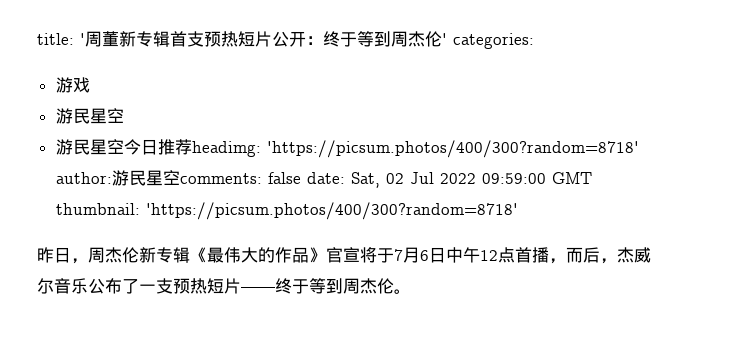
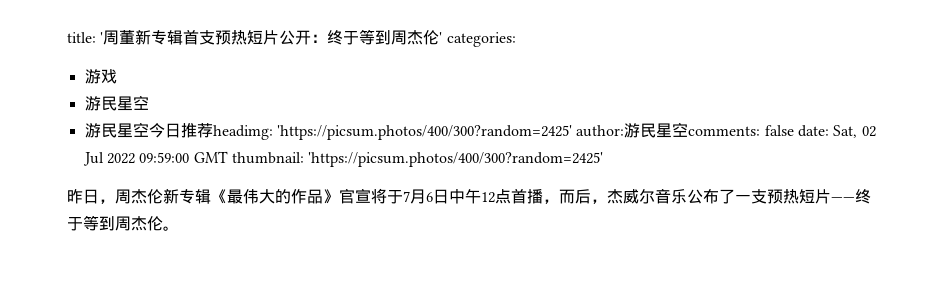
[266,140,639,158] 'https://picsum.photos/400/300?random=8718' -> [276,125,572,140] 'https://picsum.photos/400/300?random=2425'
[145,202,518,220] 'https://picsum.photos/400/300?random=8718' -> [308,152,604,167] 'https://picsum.photos/400/300?random=2425'

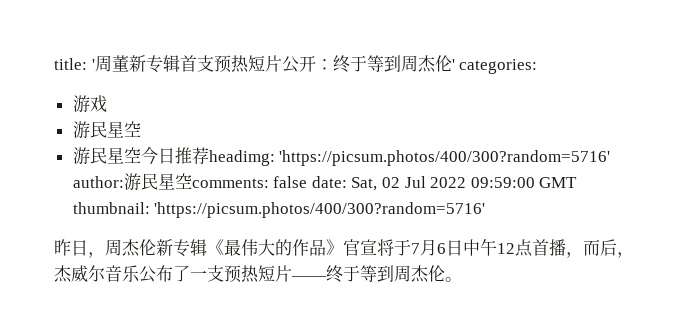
[276,125,572,140] 'https://picsum.photos/400/300?random=2425' -> [279,150,611,166] 'https://picsum.photos/400/300?random=5716'
[308,152,604,167] 'https://picsum.photos/400/300?random=2425' -> [154,202,486,218] 'https://picsum.photos/400/300?random=5716'

